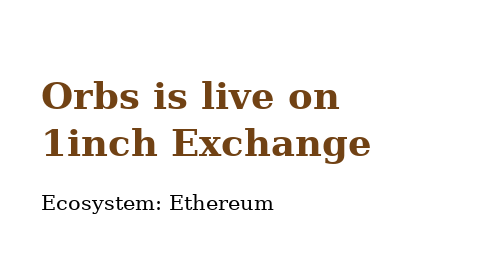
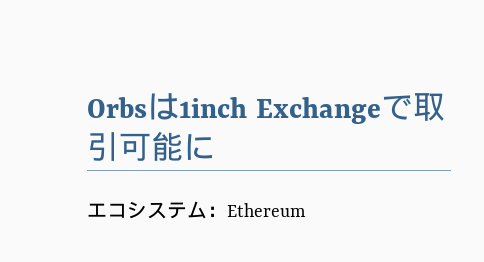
[153,81,340,109] is live on -> [147,93,179,120] は
[41,195,162,214] // Ecosystem: -> [380,93,445,121] [87,132,215,161] [87,201,227,219] で取引可能に // エコシステム：

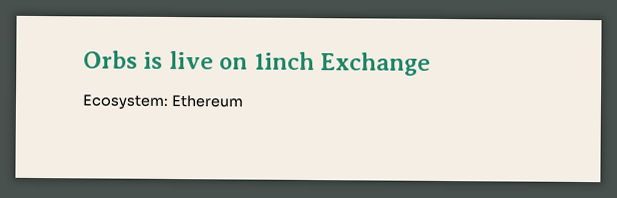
[147,93,179,120] は -> [143,50,249,70] is live on
[380,93,445,121] [87,132,215,161] [87,201,227,219] で取引可能に // エコシステム： -> [82,94,169,110] // Ecosystem:

